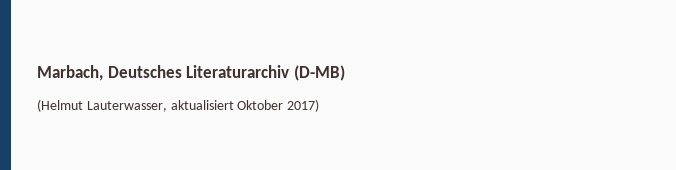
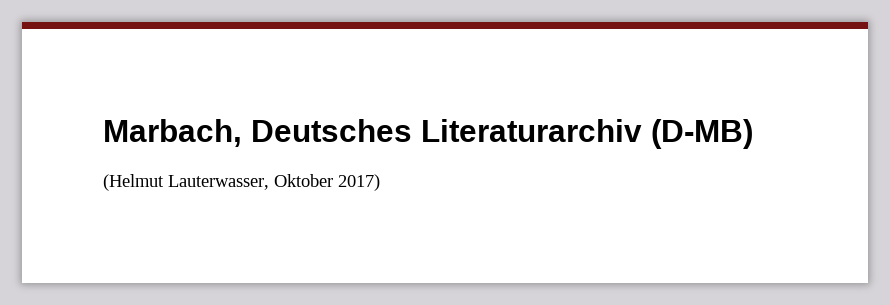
[170,100,234,110] aktualisiert -> (269, 182) none

